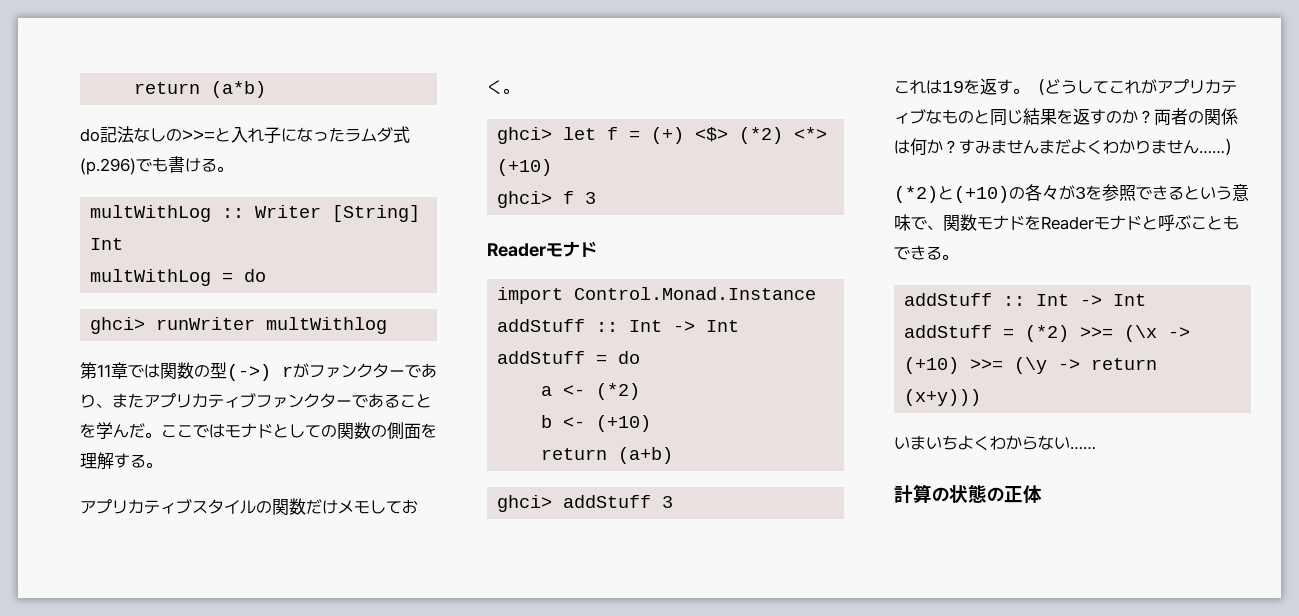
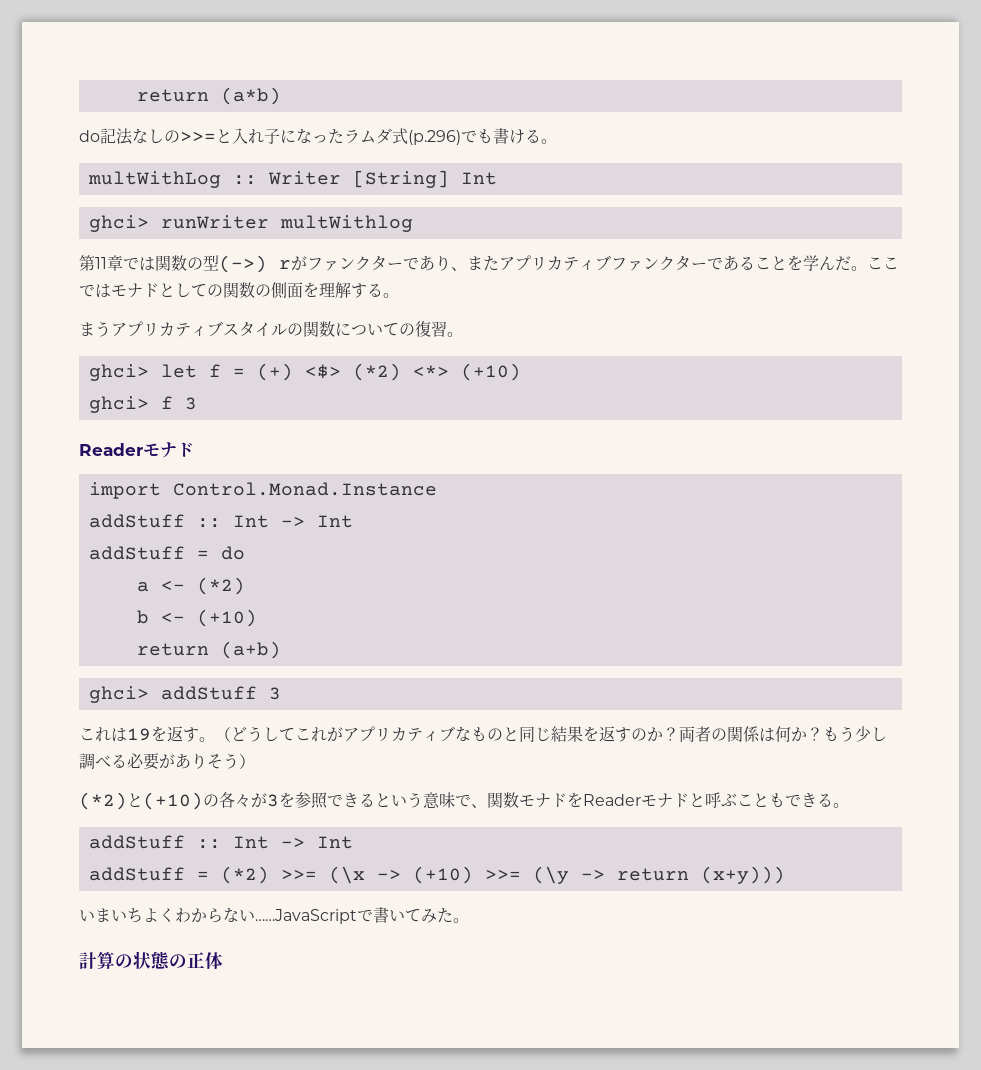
[90,269,267,286] // multWithLog = do -> (497, 178) none
(162, 465) none -> [79,321,111,337] まう
[306,499,418,514] [487,80,503,95] だけメモしておく -> [335,321,447,337] についての復習
[959,139,1225,155] すみませんまだよくわかりません…… -> [823,726,887,742] [79,753,239,770] もう少し調べる必要がありそう
[1070,446,1096,450] …… -> [255,907,469,924] ……JavaScriptで書いてみた。

